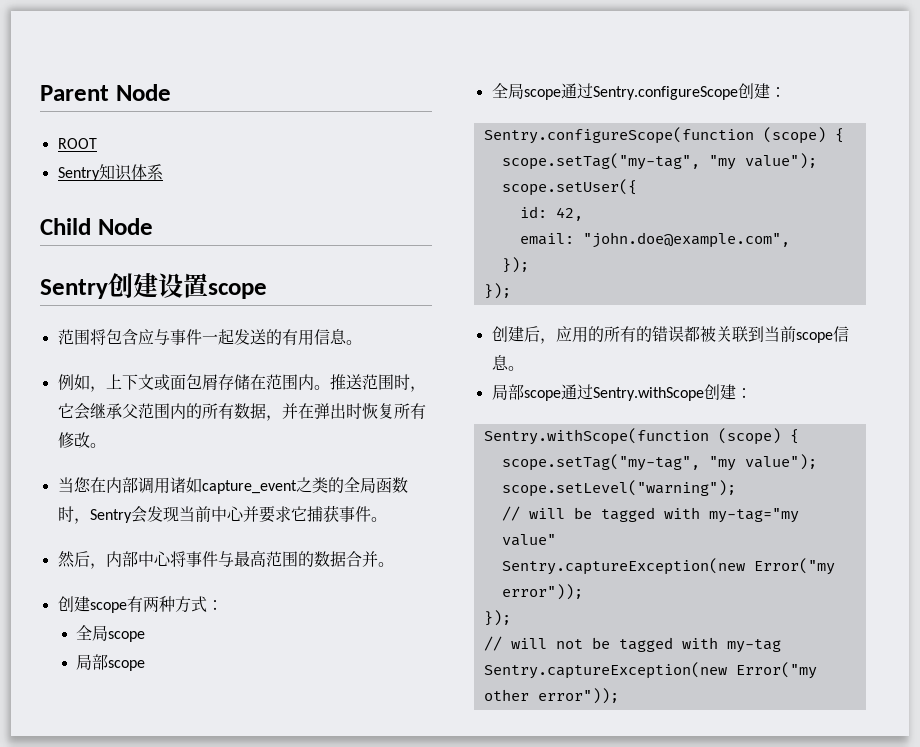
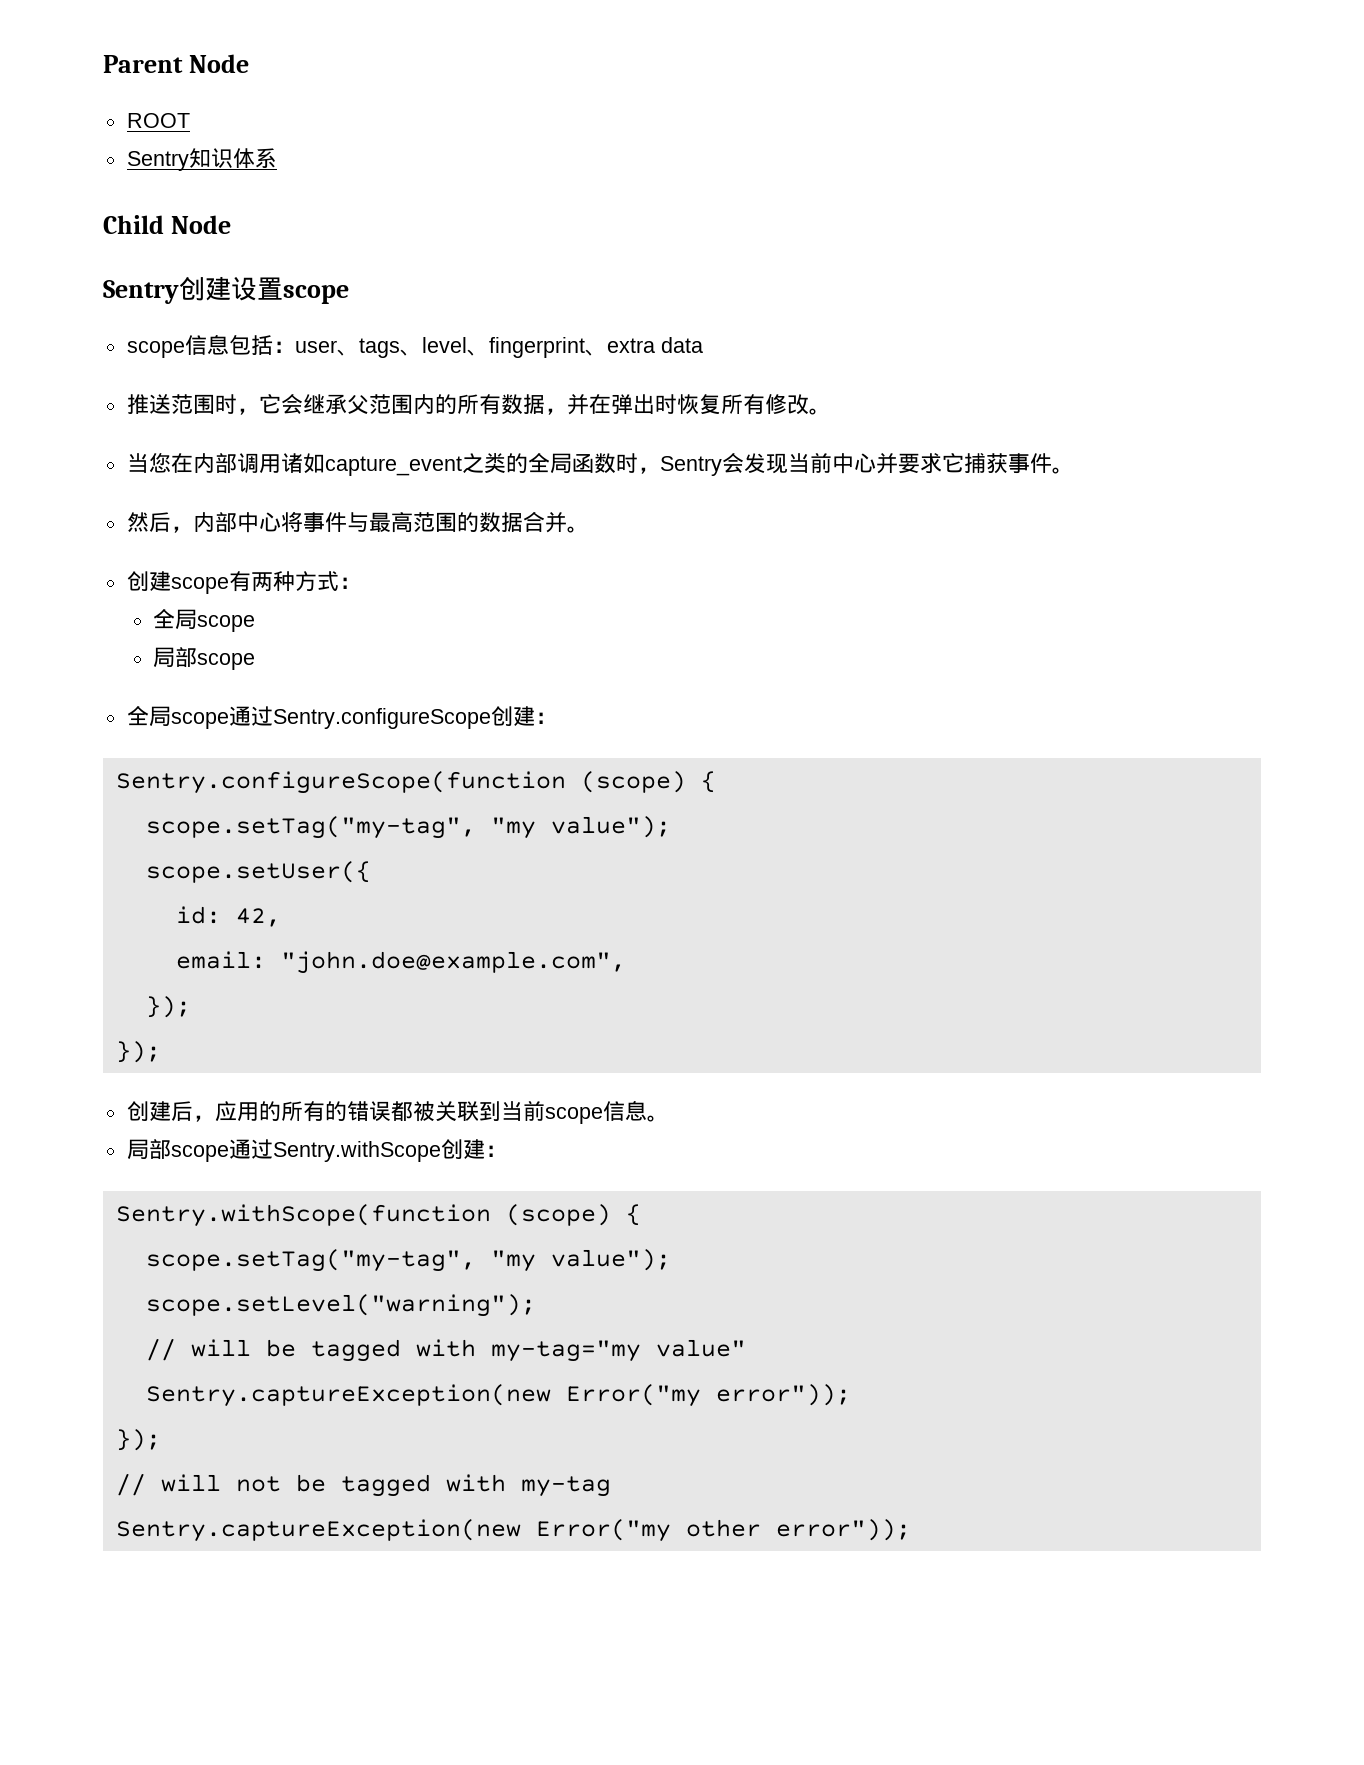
[57,329,362,346] [57,374,330,392] 范围将包含应与事件一起发送的有用信息。 // 例如，上下文或面包屑存储在范围内。 -> [126,334,703,358] scope信息包括：user、tags、level、fingerprint、extra data //

